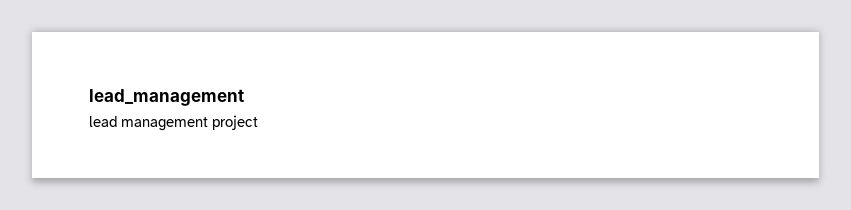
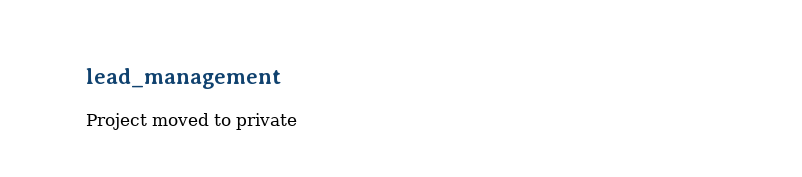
[89,115,258,131] lead management project -> [86,113,297,130] Project moved to private

